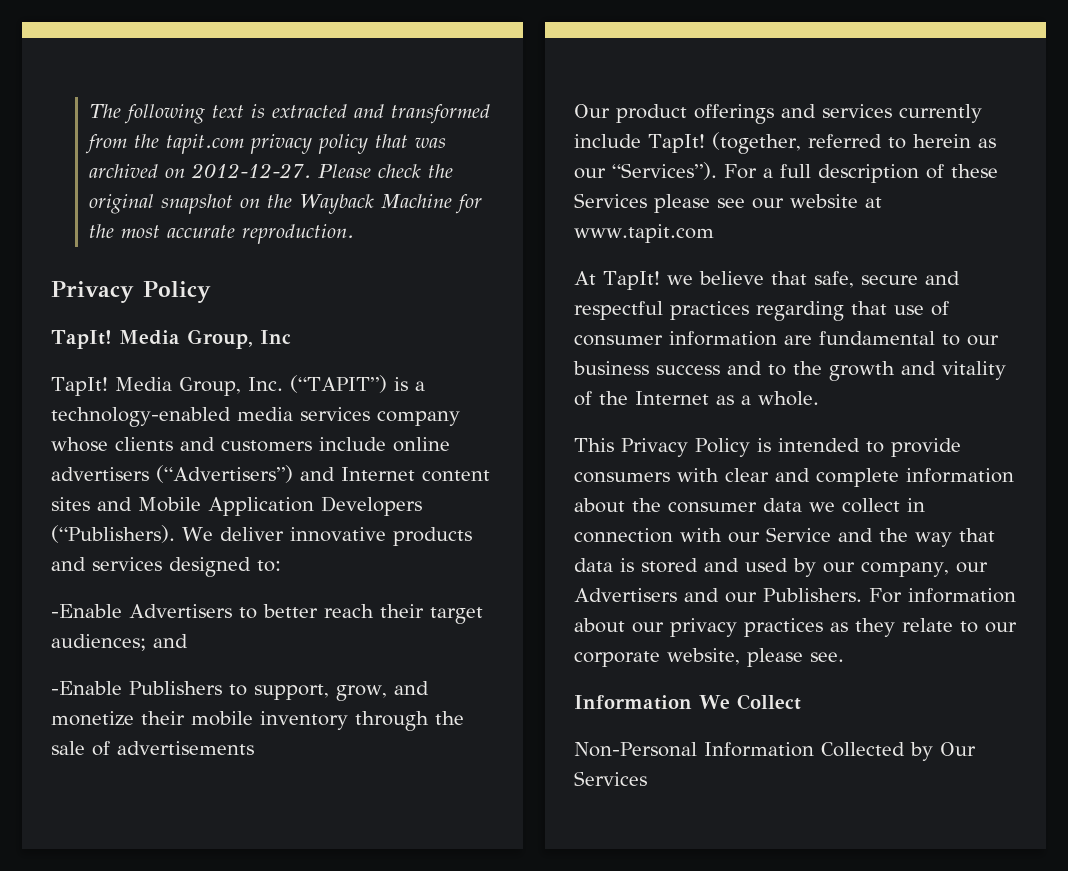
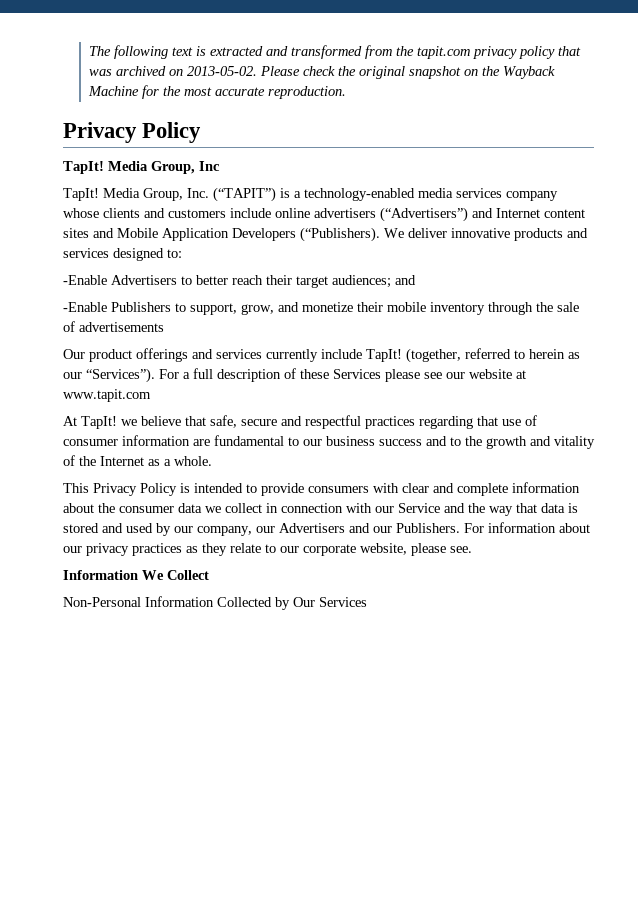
[191,163,312,178] 2012-12-27. -> [187,66,258,76] 2013-05-02.

